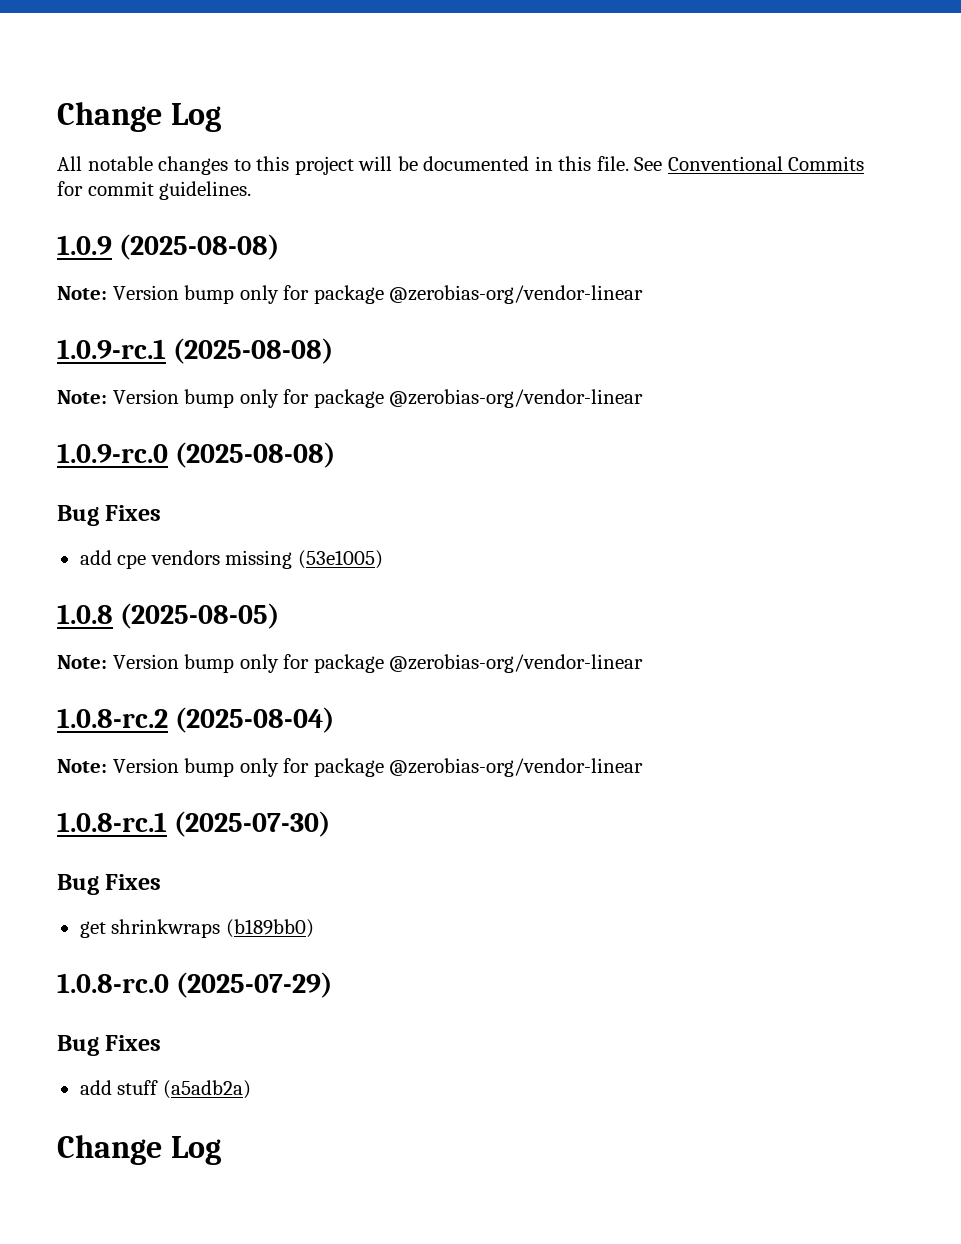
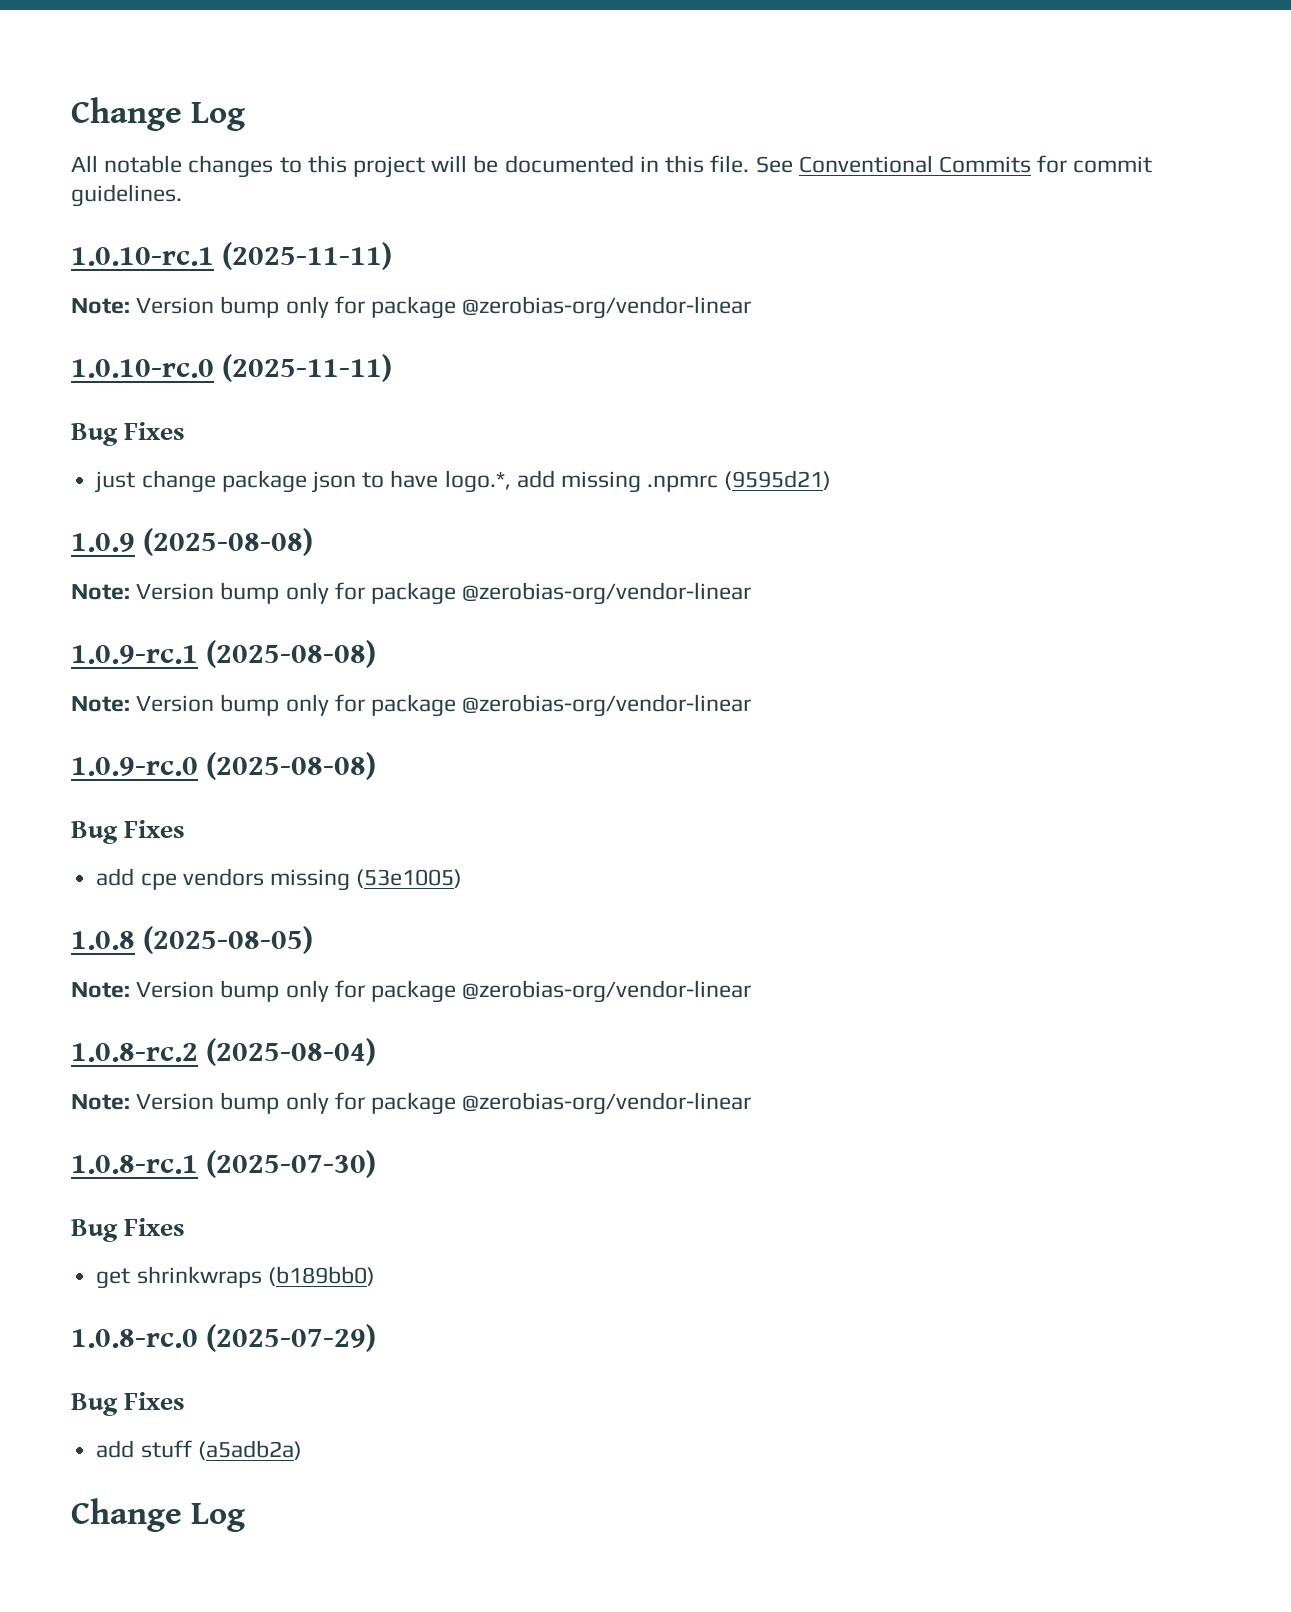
(252, 190) none -> [71,242,393,270] [71,296,752,319] [71,354,393,382] [71,422,186,446] [95,470,832,493] // 1.0.10-rc.1 (2025-11-11) // Note: Version bump only for package @zerobias-org/vendor-linear // 1.0.10-rc.0 (2025-11-11) // Bug Fixes // just change package json to have logo.*, add missing .npmrc (9595d21)

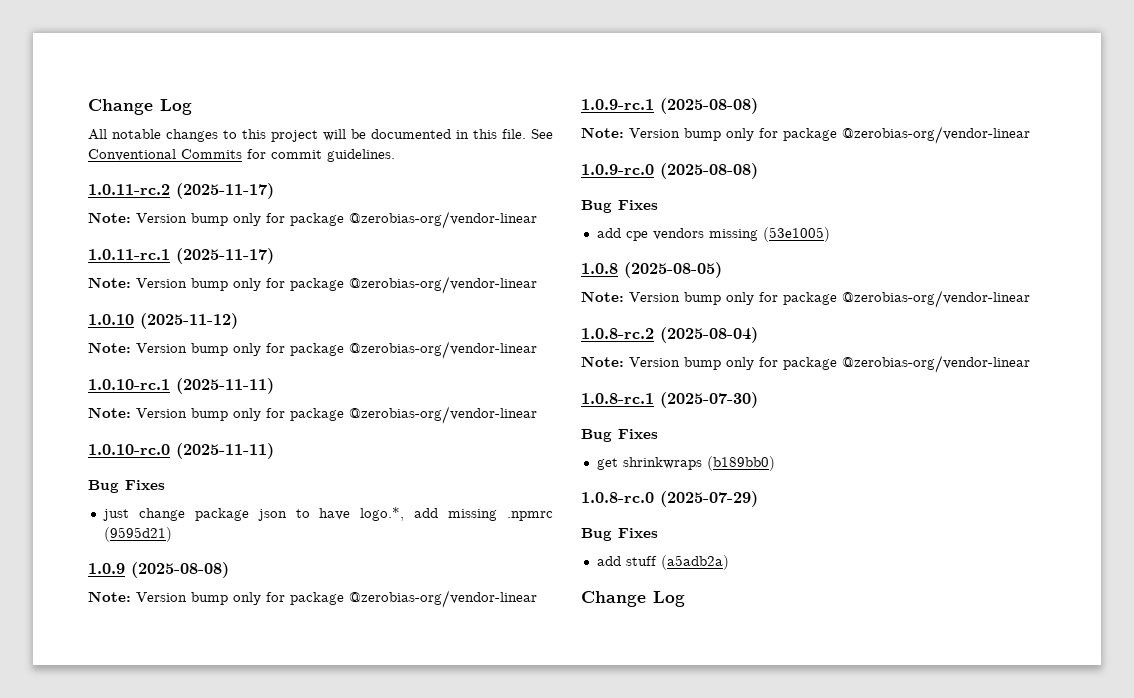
(182, 195) none -> [88,183,274,199] [88,211,537,229] [88,248,274,264] [88,276,537,294] [88,313,238,329] [88,341,537,359] // 1.0.11-rc.2 (2025-11-17) // Note: Version bump only for package @zerobias-org/vendor-linear // 1.0.11-rc.1 (2025-11-17) // Note: Version bump only for package @zerobias-org/vendor-linear // 1.0.10 (2025-11-12) // Note: Version bump only for package @zerobias-org/vendor-linear

